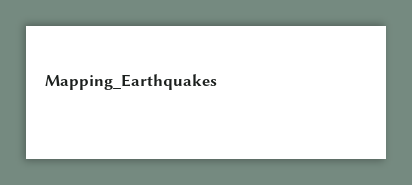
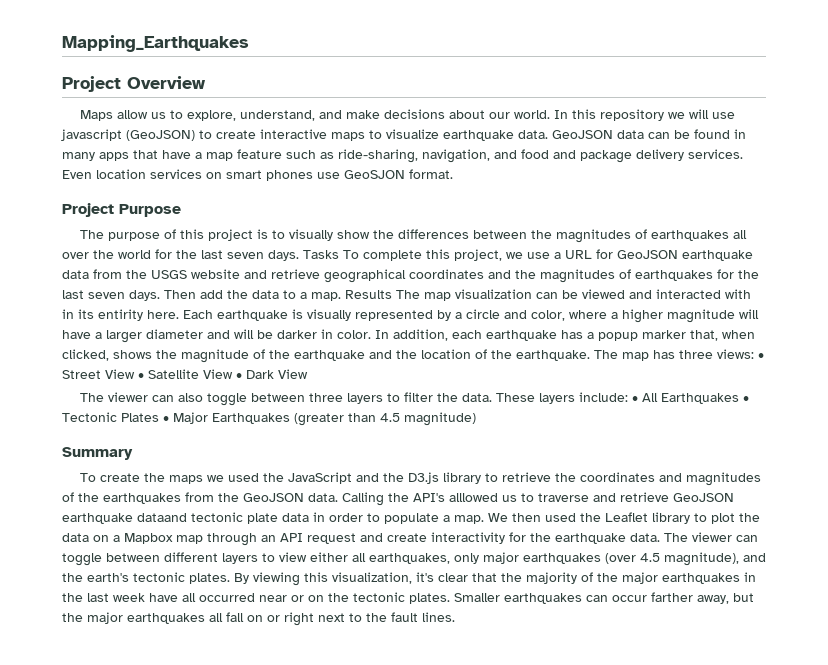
(217, 82) none -> [62,76,206,92] [80,109,736,121] [61,129,746,141] [62,149,743,163] [62,169,453,181] [62,203,181,217] [80,229,748,243] [62,249,753,261] [62,269,759,283] [62,289,751,301] [62,309,759,323] [62,329,755,343] [62,349,764,363] [62,369,308,379] [80,392,750,406] [62,412,476,426] [62,447,133,460] [80,472,762,486] [62,492,734,506] [62,512,760,524] [62,532,758,546] [62,552,766,566] [62,572,756,586] [62,592,754,604] [62,612,455,626] // Project Overview // Maps allow us to explore, understand, and make decisions about our world. In this repository we will use javascript (GeoJSON) to create interactive maps to visualize earthquake data. GeoJSON data can be found in many apps that have a map feature such as ride-sharing, navigation, and food and package delivery services. Even location services on smart phones use GeoSJON format. // Project Purpose // The purpose of this project is to visually show the differences between the magnitudes of earthquakes all over the world for the last seven days. Tasks To complete this project, we use a URL for GeoJSON earthquake data from the USGS website and retrieve geographical coordinates and the magnitudes of earthquakes for the last seven days. Then add the data to a map. Results The map visualization can be viewed and interacted with in its entirity here. Each earthquake is visually represented by a circle and color, where a higher magnitude will have a larger diameter and will be darker in color. In addition, each earthquake has a popup marker that, when clicked, shows the magnitude of the earthquake and the location of the earthquake. The map has three views: • Street View • Satellite View • Dark View // The viewer can also toggle between three layers to filter the data. These layers include: • All Earthquakes • Tectonic Plates • Major Earthquakes (greater than 4.5 magnitude) // Summary // To create the maps we used the JavaScript and the D3.js library to retrieve the coordinates and magnitudes of the earthquakes from the GeoJSON data. Calling the API's alllowed us to traverse and retrieve GeoJSON earthquake dataand tectonic plate data in order to populate a map. We then used the Leaflet library to plot the data on a Mapbox map through an API request and create interactivity for the earthquake data. The viewer can toggle between different layers to view either all earthquakes, only major earthquakes (over 4.5 magnitude), and the earth's tectonic plates. By viewing this visualization, it's clear that the majority of the major earthquakes in the last week have all occurred near or on the tectonic plates. Smaller earthquakes can occur farther away, but the major earthquakes all fall on or right next to the fault lines.

